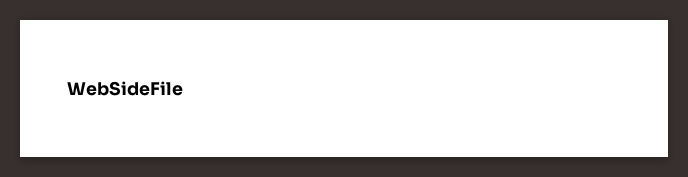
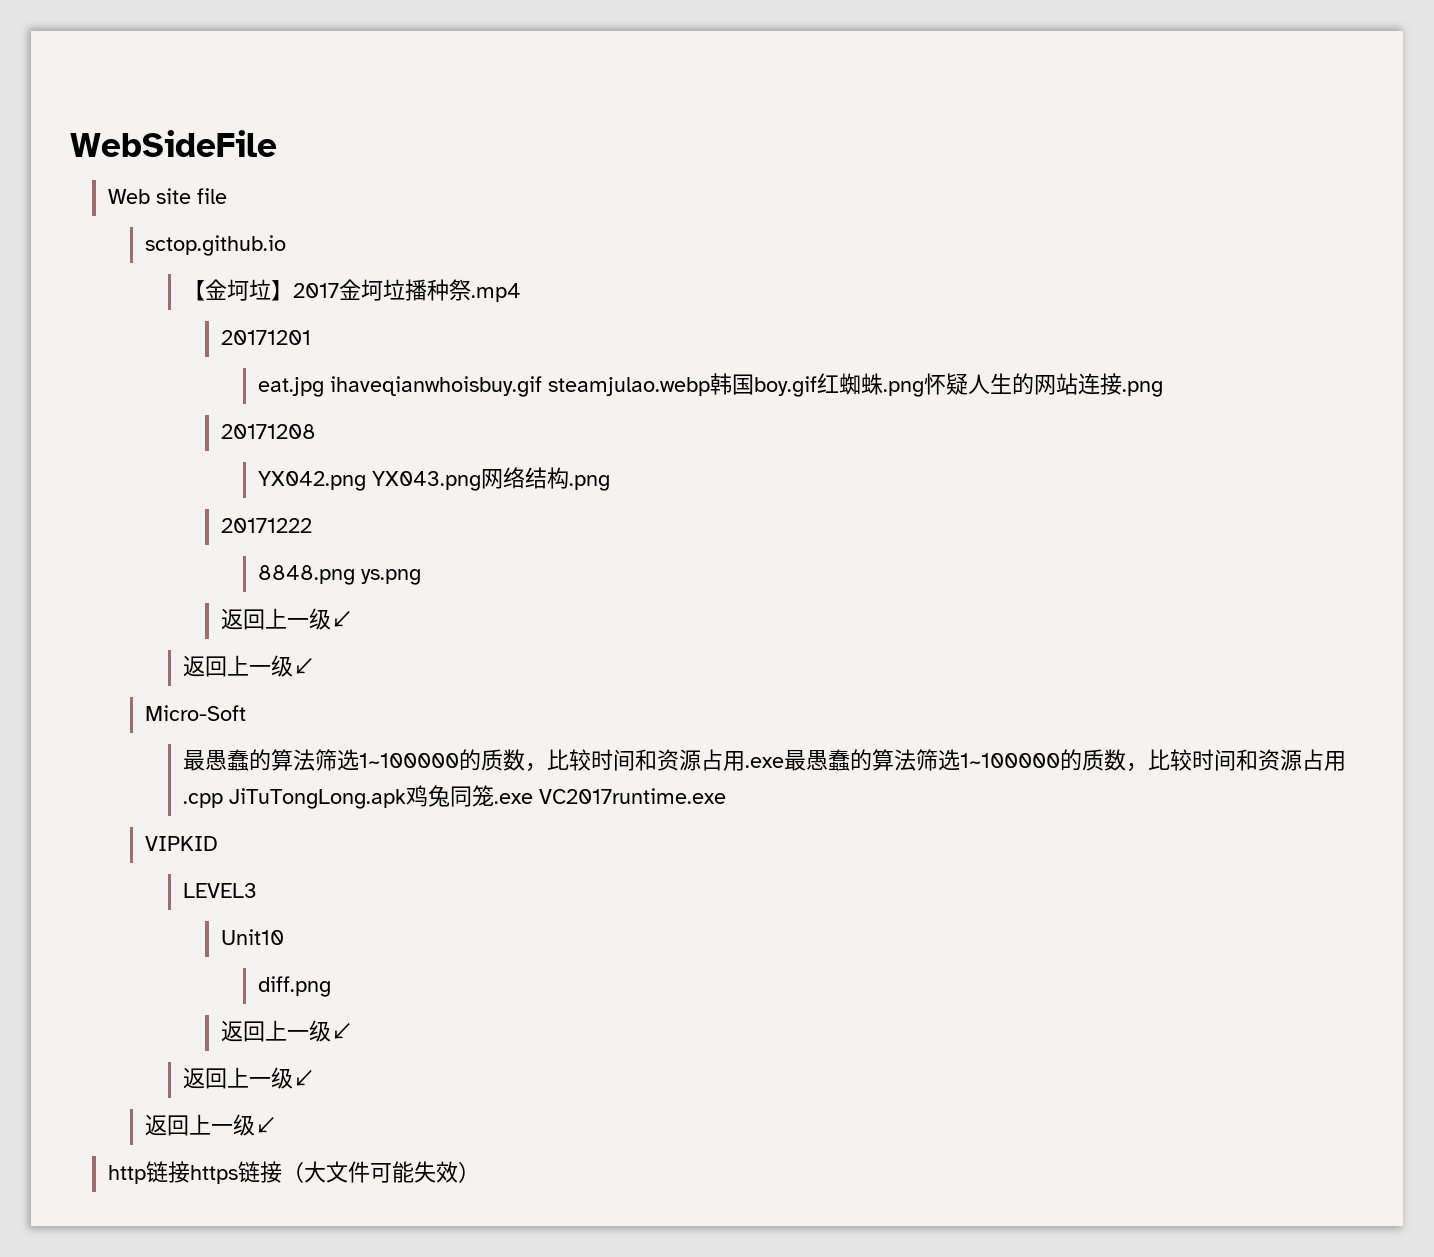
(183, 88) none -> [107,188,227,204] [145,235,287,256] [183,279,522,302] [220,330,311,345] [258,373,1164,397] [220,424,316,439] [258,467,611,491] [220,518,312,533] [258,565,422,585] [220,608,353,630] [183,655,316,677] [145,705,247,721] [183,749,1347,772] [183,785,727,809] [145,836,219,851] [183,883,258,898] [220,929,284,945] [258,976,332,997] [220,1020,353,1042] [183,1067,316,1089] [145,1114,278,1136] [107,1161,480,1184] // Web site file // sctop.github.io // 【金坷垃】2017金坷垃播种祭.mp4 // 20171201 // eat.jpg ihaveqianwhoisbuy.gif steamjulao.webp韩国boy.gif红蜘蛛.png怀疑人生的网站连接.png // 20171208 // YX042.png YX043.png网络结构.png // 20171222 // 8848.png ys.png // 返回上一级↙ // 返回上一级↙ // Micro-Soft // 最愚蠢的算法筛选1~100000的质数，比较时间和资源占用.exe最愚蠢的算法筛选1~100000的质数，比较时间和资源占用.cpp JiTuTongLong.apk鸡兔同笼.exe VC2017runtime.exe // VIPKID // LEVEL3 // Unit10 // diff.png // 返回上一级↙ // 返回上一级↙ // 返回上一级↙ // http链接https链接（大文件可能失效）

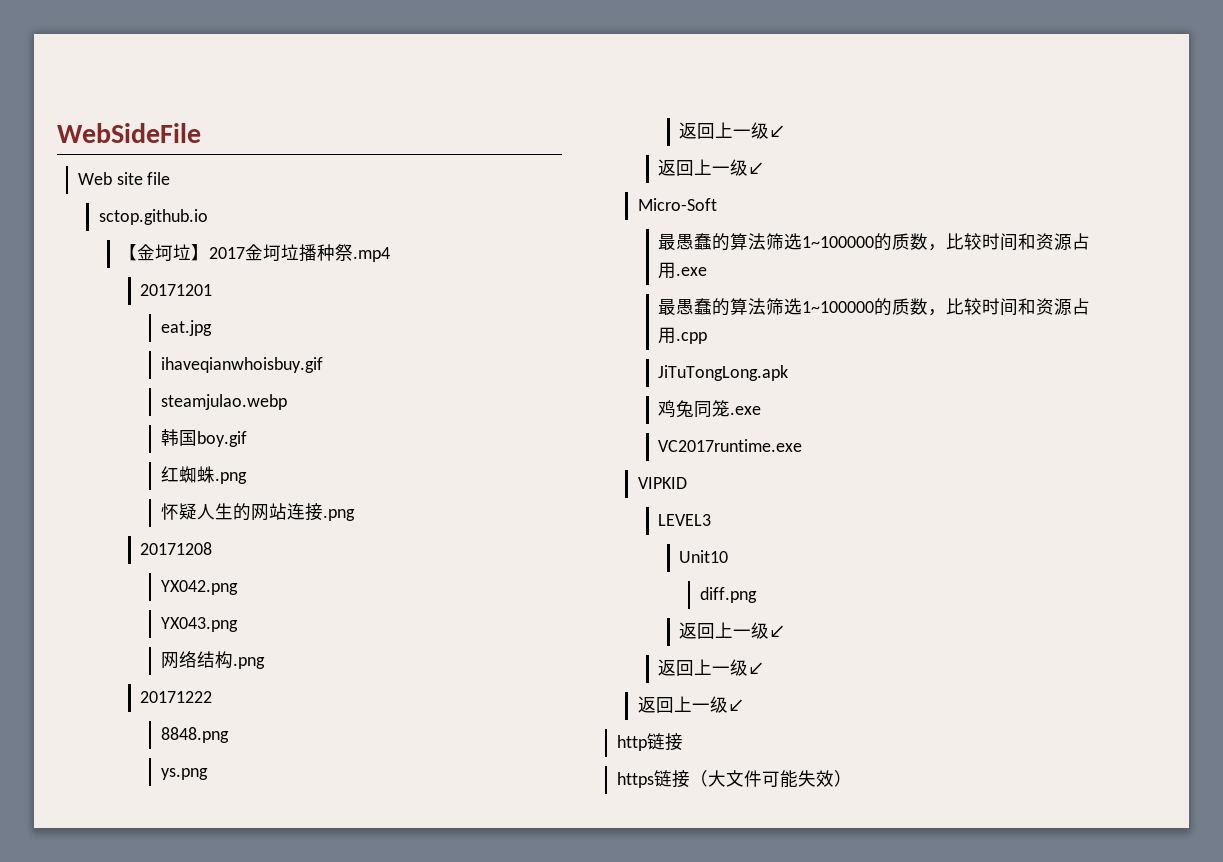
(325, 387) none -> (212, 328) //
(543, 386) none -> (323, 365) //
(711, 386) none -> (287, 402) //
(818, 386) none -> (247, 439) //
(925, 389) none -> (247, 478) //
(367, 481) none -> (238, 587) //
(482, 481) none -> (238, 624) //
(356, 575) none -> (229, 735) //
(785, 762) none -> (708, 271) //
(224, 800) none -> (708, 338) //
(407, 798) none -> (789, 373) //
(534, 798) none -> (762, 410) //
(190, 1172) none -> (683, 742) //

